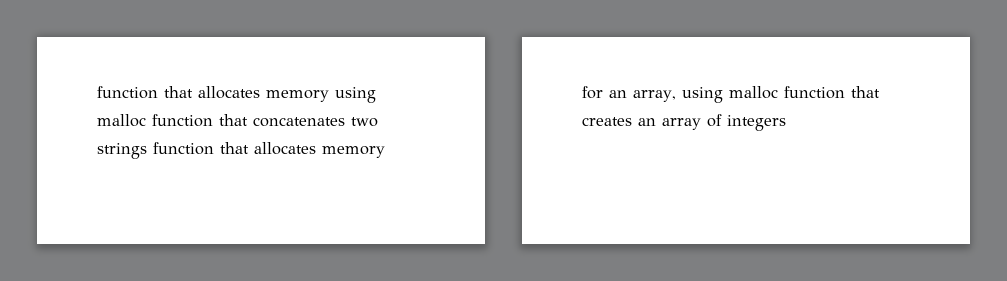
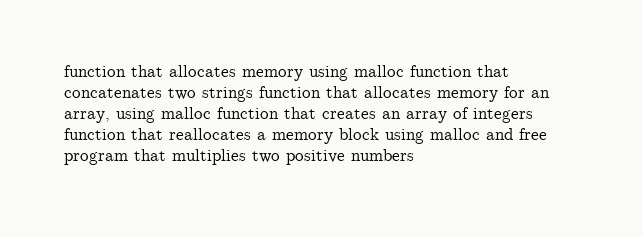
(786, 123) none -> [64,128,547,144] [64,149,414,165] function that reallocates a memory block using malloc and free program that multiplies two positive numbers

